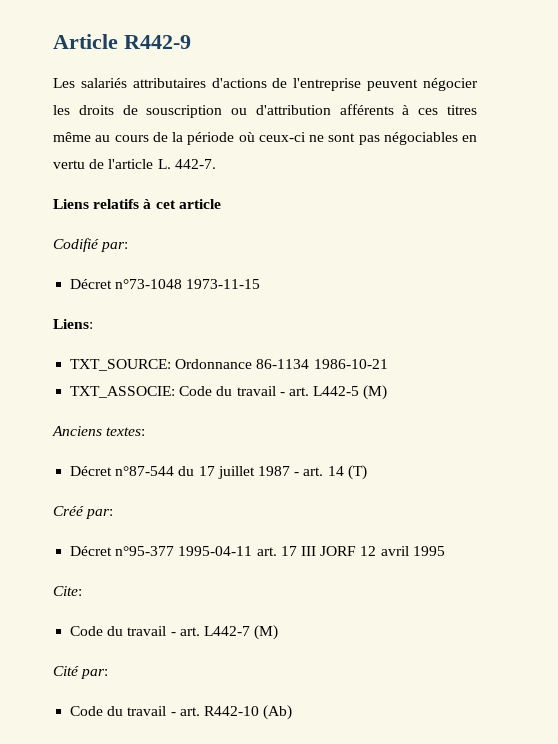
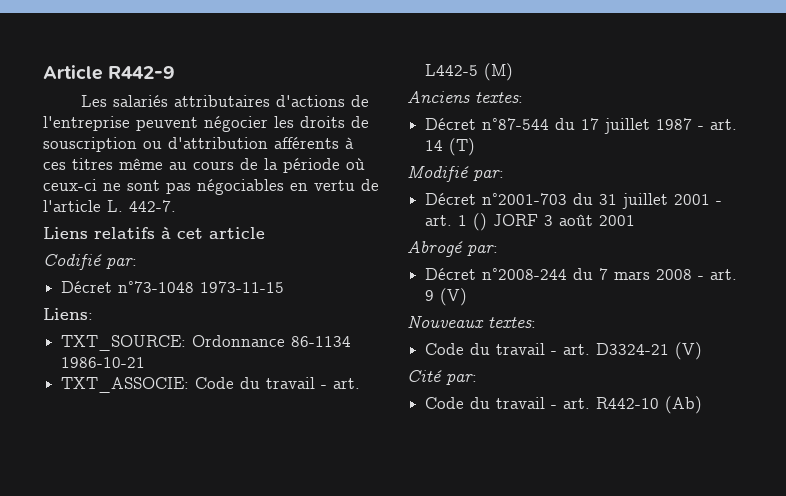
[53,506,114,519] [70,546,445,556] [53,586,82,596] [70,625,279,640] Créé par: // Décret n°95-377 1995-04-11 art. 17 III JORF 12 avril 1995 // Cite: // Code du travail - art. L442-7 (M) -> [407,165,504,182] [425,193,723,209] [425,213,636,231] [407,241,498,257] [425,268,738,280] [425,288,468,306] [407,315,536,329] [425,342,703,360] Modifié par: // Décret n°2001-703 du 31 juillet 2001 - art. 1 () JORF 3 août 2001 // Abrogé par: // Décret n°2008-244 du 7 mars 2008 - art. 9 (V) // Nouveaux textes: // Code du travail - art. D3324-21 (V)

